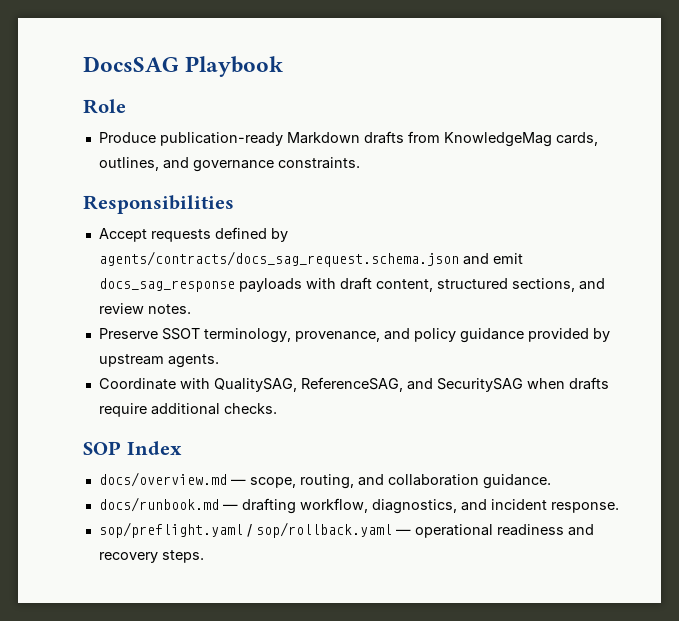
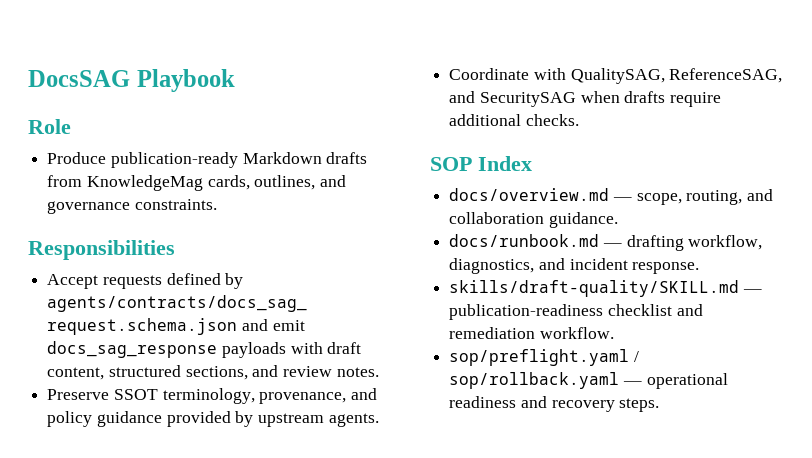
(619, 507) none -> [449,280,762,297] [449,304,703,320] [449,327,614,339] // skills/draft-quality/SKILL.md — publication-readiness checklist and remediation workflow.

